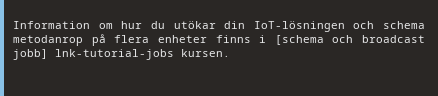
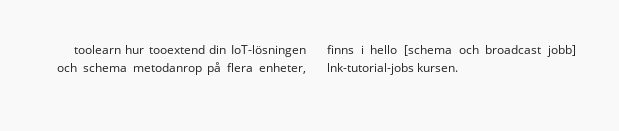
[13,21,216,29] Information om hur du utökar -> [73,45,205,54] toolearn hur tooextend
[157,35,207,43] enheter -> [259,63,306,74] enheter,
(267, 39) none -> [370,45,398,54] hello

